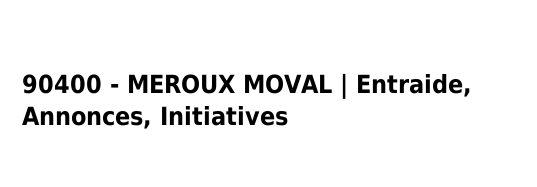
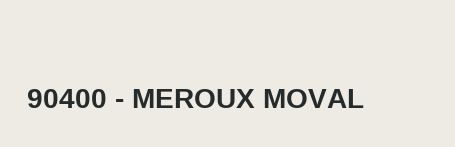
[339,73,472,99] [22,106,288,129] | Entraide, Annonces, Initiatives -> (364, 98) none

